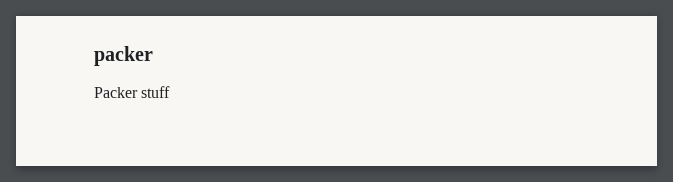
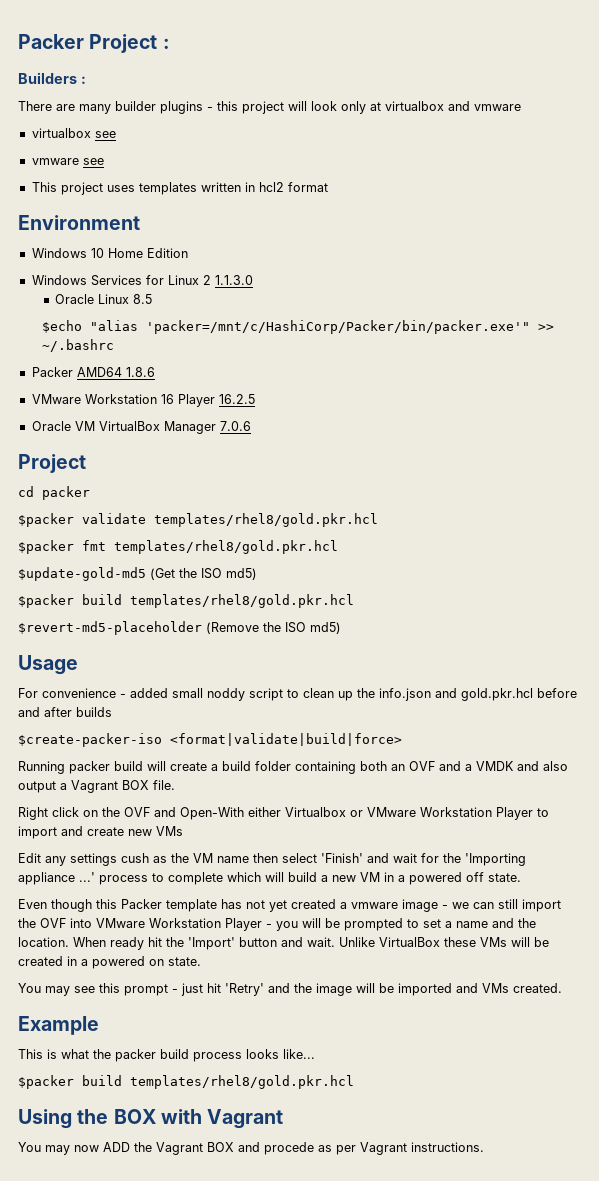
[94,46,153,66] [94,86,171,98] packer // Packer stuff -> [18,34,170,53] [18,72,86,84] [18,101,521,114] [31,128,116,138] [31,158,104,165] [31,182,328,195] [18,215,140,230] [31,248,188,258] [31,275,253,286] [55,294,153,304] [41,320,554,334] [41,339,114,352] [31,367,155,377] [31,394,255,407] [31,421,251,434] [18,454,86,473] [18,486,90,500] [18,513,378,527] [18,540,338,554] [18,567,257,581] [18,594,354,608] [18,621,341,635] [18,655,78,675] [18,688,577,701] [18,707,112,717] [18,733,402,747] [18,761,568,774] [18,780,175,793] [18,807,549,820] [18,826,183,839] [18,853,526,866] [18,872,521,885] [18,899,561,912] [18,918,536,931] [18,937,549,950] [18,956,201,969] [18,983,562,996] [18,1016,99,1035] [18,1049,315,1062] [18,1075,354,1089] [18,1109,284,1129] [18,1142,484,1155] Packer Project : // Builders : // There are many builder plugins - this project will look only at virtualbox and vmware // virtualbox see // vmware see // This project uses templates written in hcl2 format // Environment // Windows 10 Home Edition // Windows Services for Linux 2 1.1.3.0 // Oracle Linux 8.5 // $echo "alias 'packer=/mnt/c/HashiCorp/Packer/bin/packer.exe'" >> ~/.bashrc // Packer AMD64 1.8.6 // VMware Workstation 16 Player 16.2.5 // Oracle VM VirtualBox Manager 7.0.6 // Project // cd packer // $packer validate templates/rhel8/gold.pkr.hcl // $packer fmt templates/rhel8/gold.pkr.hcl // $update-gold-md5 (Get the ISO md5) // $packer build templates/rhel8/gold.pkr.hcl // $revert-md5-placeholder (Remove the ISO md5) // Usage // For convenience - added small noddy script to clean up the info.json and gold.pkr.hcl before and after builds // $create-packer-iso <format|validate|build|force> // Running packer build will create a build folder containing both an OVF and a VMDK and also output a Vagrant BOX file. // Right click on the OVF and Open-With either Virtualbox or VMware Workstation Player to import and create new VMs // Edit any settings cush as the VM name then select 'Finish' and wait for the 'Importing appliance ...' process to complete which will build a new VM in a powered off state. // Even though this Packer template has not yet created a vmware image - we can still import the OVF into VMware Workstation Player - you will be prompted to set a name and the location. When ready hit the 'Import' button and wait. Unlike VirtualBox these VMs will be created in a powered on state. // You may see this prompt - just hit 'Retry' and the image will be imported and VMs created. // Example // This is what the packer build process looks like... // $packer build templates/rhel8/gold.pkr.hcl // Using the BOX with Vagrant // You may now ADD the Vagrant BOX and procede as per Vagrant instructions.

